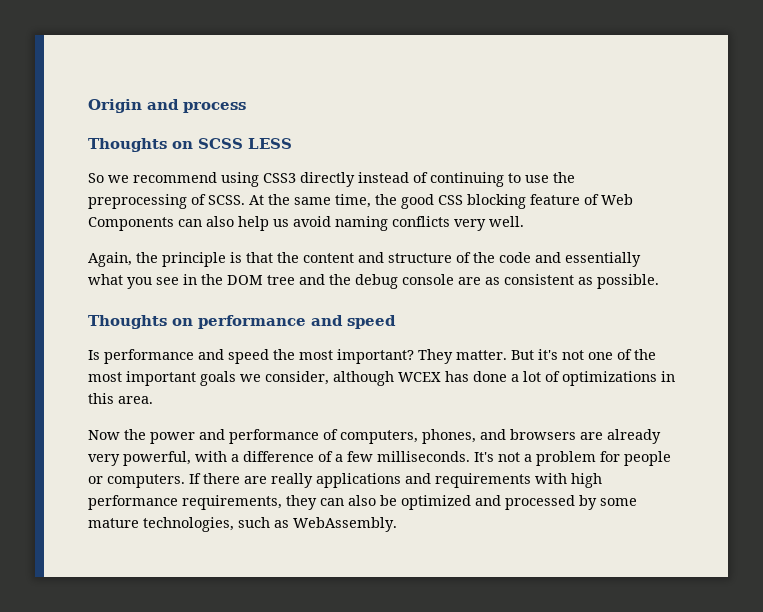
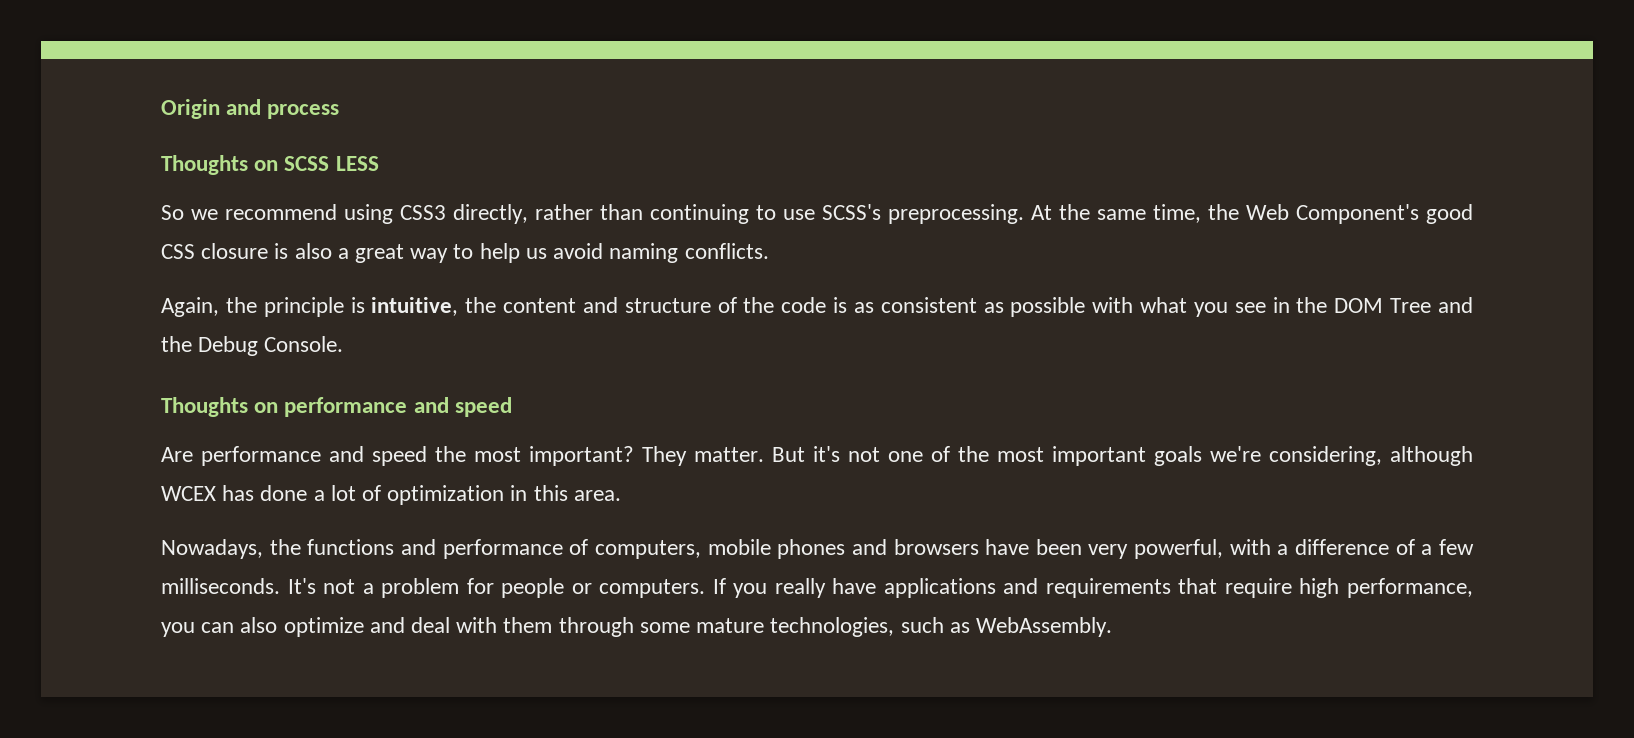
[300,172,575,187] [88,194,245,209] directly instead of continuing to use the preprocessing of SCSS. -> [453,204,1024,224] directly, rather than continuing to use SCSS's preprocessing.
[401,194,633,209] [88,216,234,231] good CSS blocking feature of Web Components can also -> [1246,204,1473,224] [161,243,474,263] Web Component's good CSS closure is also a great way to
[392,216,524,231] conflicts very well. -> [684,243,769,259] conflicts.
[246,252,273,263] that -> [371,297,459,316] intuitive,
[535,252,641,267] and essentially -> [833,297,1134,317] is as consistent as possible with
[267,275,295,285] tree -> [1390,298,1432,313] Tree
[355,274,659,289] debug console are as consistent as possible. -> [198,336,344,356] Debug Console.
[88,350,100,360] Is -> [161,447,193,462] Are
[240,371,329,385] we consider, -> [1210,446,1382,466] we're considering,
[562,371,657,386] optimizations -> [387,485,505,505] optimization
[88,429,195,444] Now the power -> [161,539,395,559] Nowadays, the functions
[422,429,661,444] phones, and browsers are already -> [707,539,1082,559] mobile phones and browsers have been
[203,473,602,488] [88,495,597,510] there are really applications and requirements with high performance requirements, they can also be optimized and processed by -> [733,578,1473,598] [161,617,634,637] you really have applications and requirements that require high performance, you can also optimize and deal with them through

